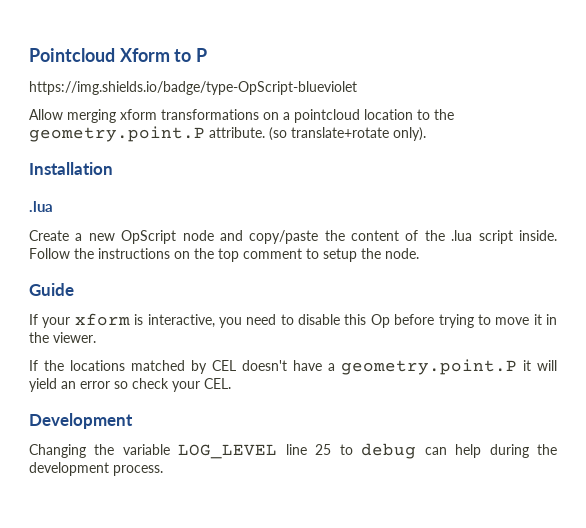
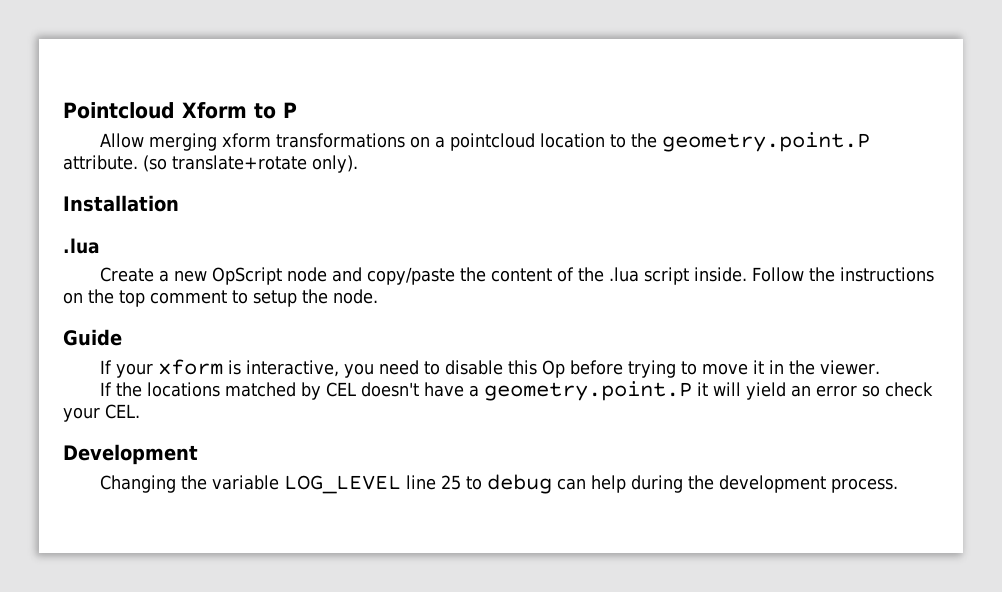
[29,81,357,95] // https://img.shields.io/badge/type-OpScript-blueviolet -> (297, 110) none

